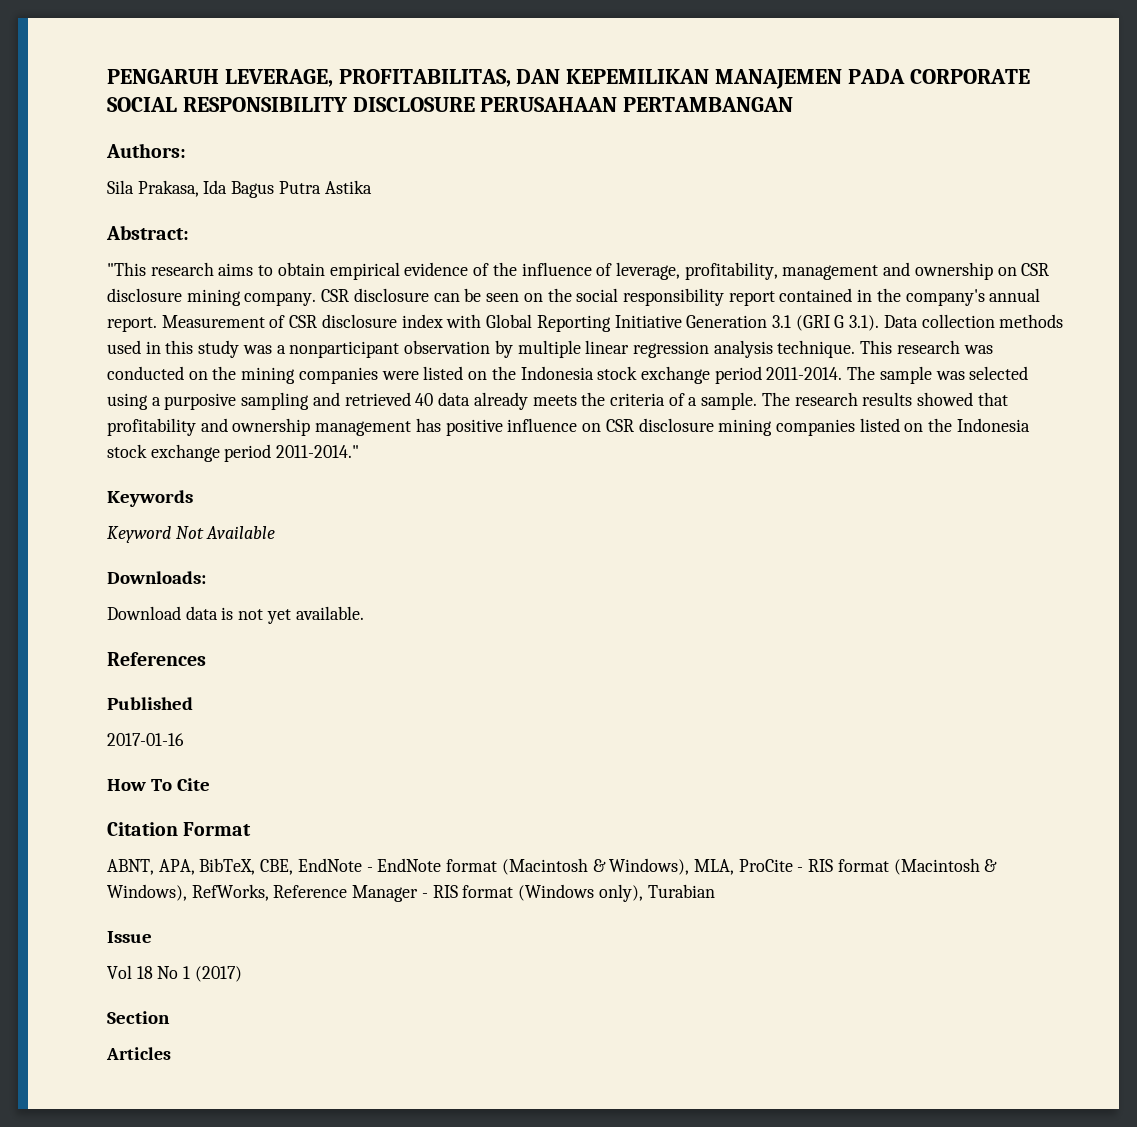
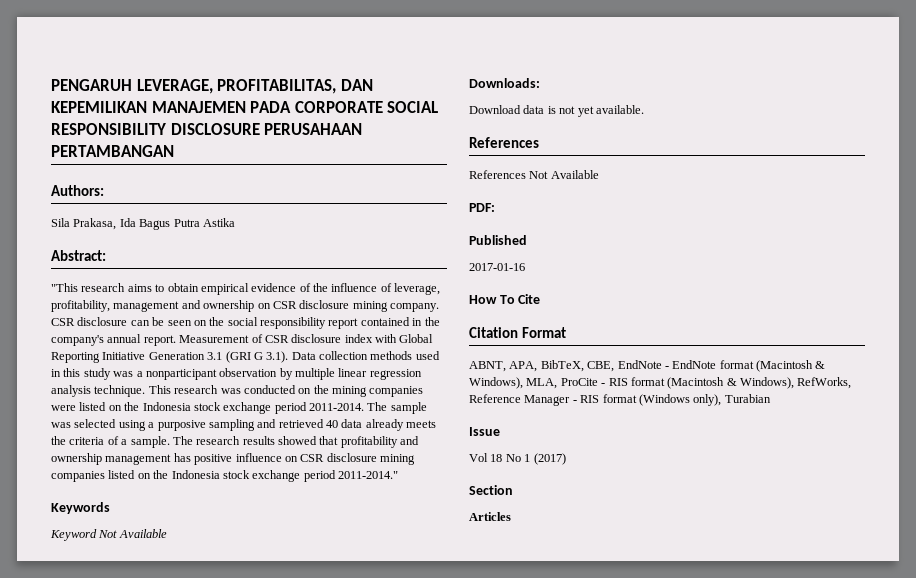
(206, 659) none -> [469,170,599,179] [469,203,495,212] // References Not Available // PDF:

